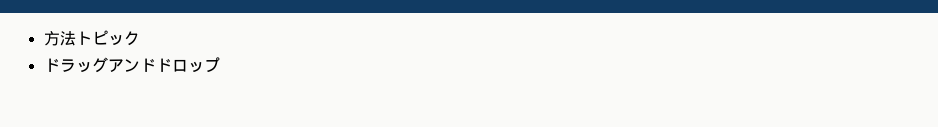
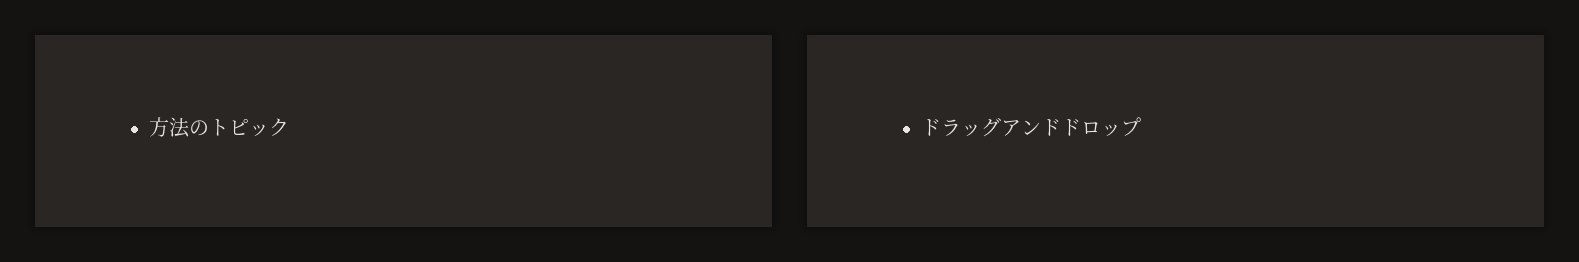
(76, 38) none -> [189,120,209,136] の

